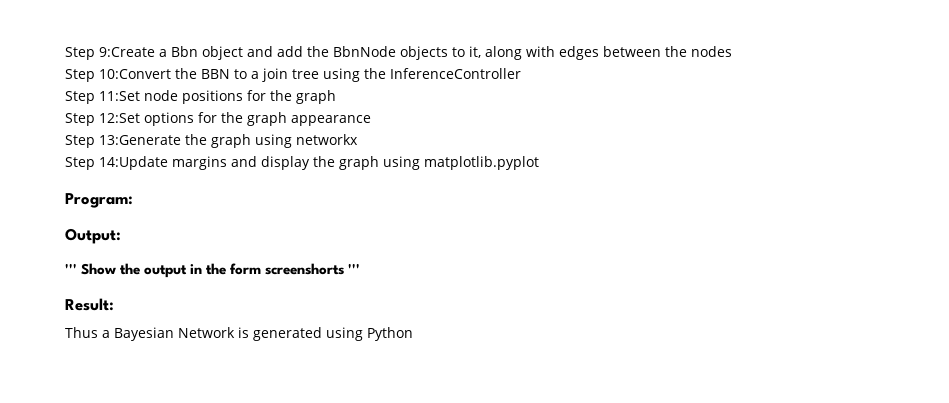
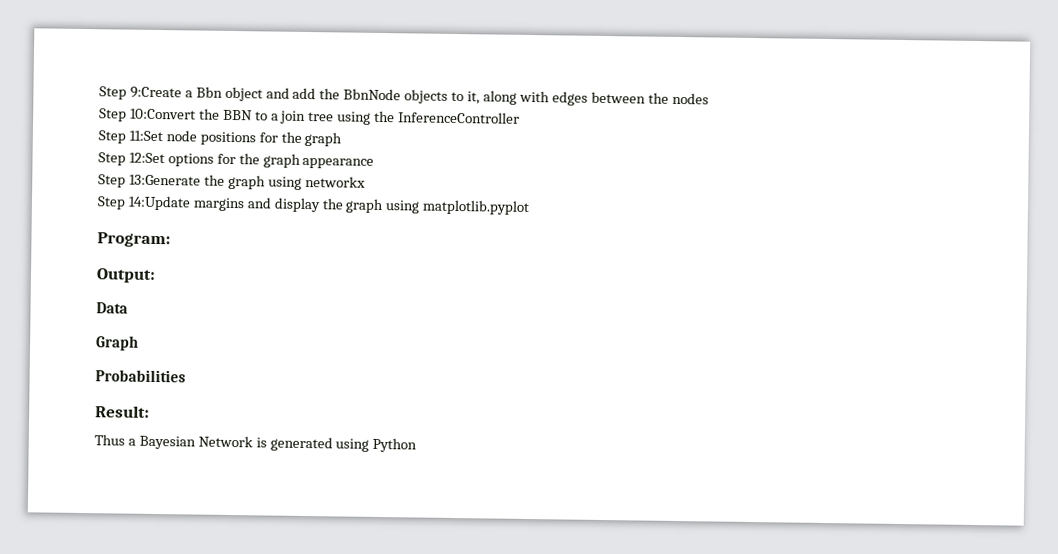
[65,263,361,278] ''' Show the output in the form screenshorts ''' -> [96,302,128,314] [95,335,139,351] [95,369,186,383] Data // Graph // Probabilities

